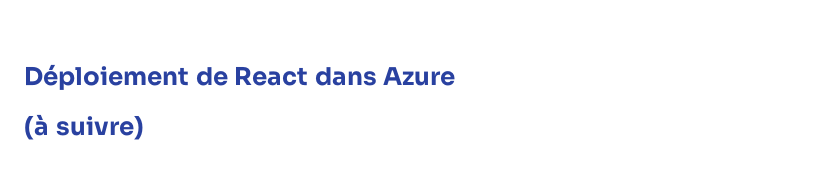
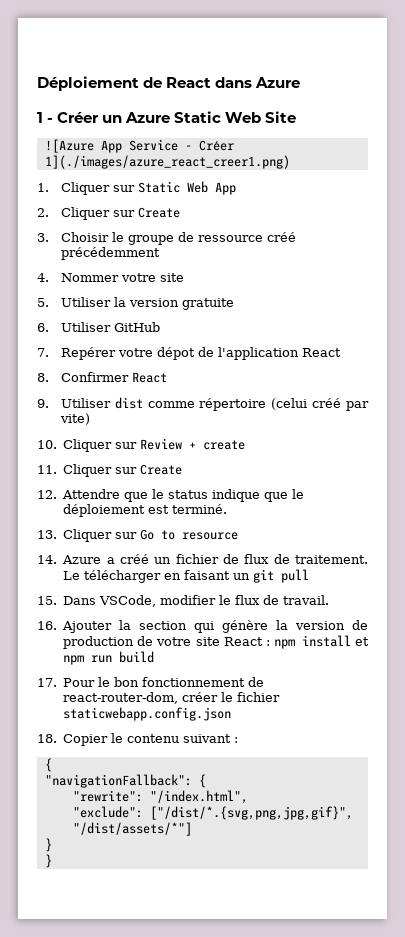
[24,114,144,140] (à suivre) -> [37,111,297,123] [44,139,234,153] [44,155,290,169] [37,181,236,195] [37,207,180,220] [37,232,296,245] [60,247,160,260] [37,273,184,282] [37,297,234,310] [37,322,160,332] [37,347,341,360] [37,372,167,383] [37,397,369,411] [59,413,90,425] [37,438,246,452] [37,464,183,477] [37,489,305,502] [63,504,228,517] [37,529,239,542] [37,554,368,564] [63,569,310,583] [37,595,330,607] [37,620,368,633] [63,635,369,649] [63,651,155,665] [37,677,265,687] [63,692,281,704] [63,707,232,721] [37,733,239,746] [44,758,52,772] [44,774,206,788] [72,790,248,804] [72,806,353,820] [72,822,192,836] [44,838,52,852] [44,854,52,868] 1 - Créer un Azure Static Web Site // ![Azure App Service - Créer 1](./images/azure_react_creer1.png) // 1. Cliquer sur Static Web App // 2. Cliquer sur Create // 3. Choisir le groupe de ressource créé précédemment // 4. Nommer votre site // 5. Utiliser la version gratuite // 6. Utiliser GitHub // 7. Repérer votre dépot de l'application React // 8. Confirmer React // 9. Utiliser dist comme répertoire (celui créé par vite) // 10. Cliquer sur Review + create // 11. Cliquer sur Create // 12. Attendre que le status indique que le déploiement est terminé. // 13. Cliquer sur Go to resource // 14. Azure a créé un fichier de flux de traitement. Le télécharger en faisant un git pull // 15. Dans VSCode, modifier le flux de travail. // 16. Ajouter la section qui génère la version de production de votre site React : npm install et npm run build // 17. Pour le bon fonctionnement de react-router-dom, créer le fichier staticwebapp.config.json // 18. Copier le contenu suivant : // { // "navigationFallback": { // "rewrite": "/index.html", // "exclude": ["/dist/*.{svg,png,jpg,gif}", "/dist/assets/*"] // } // }

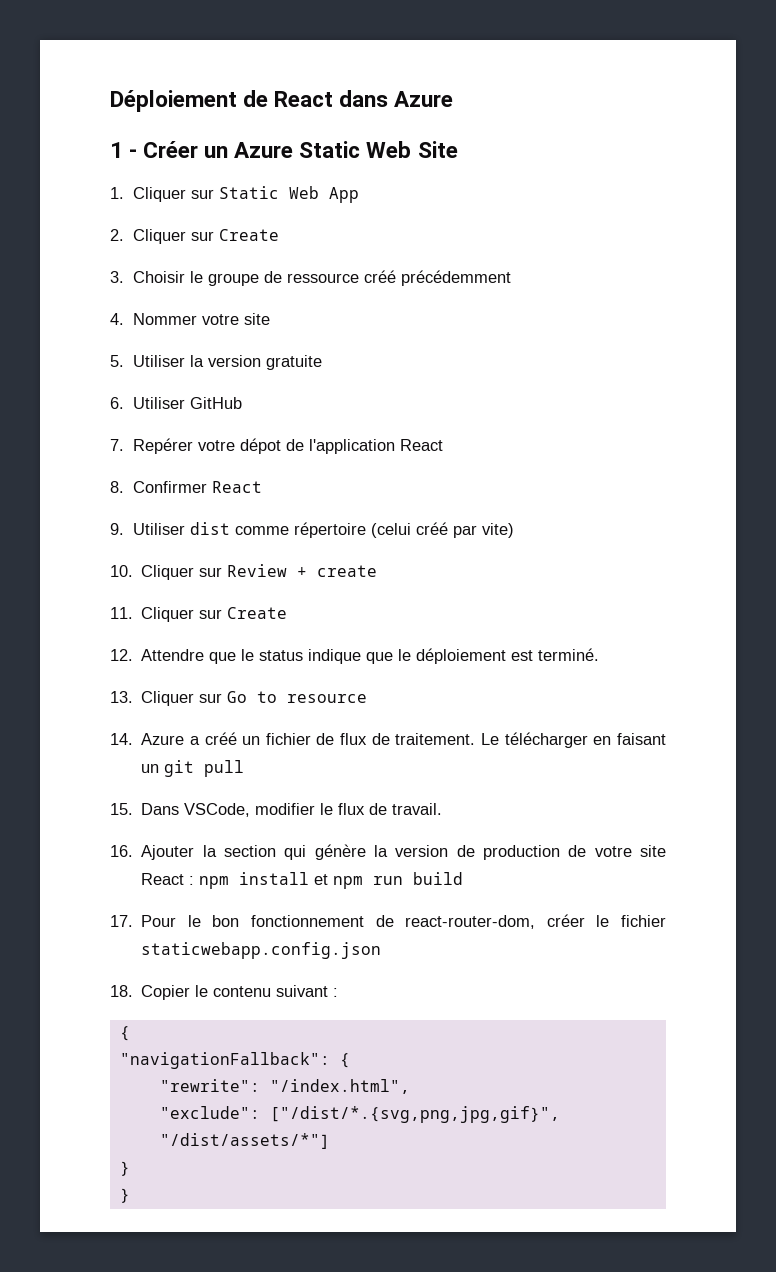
[44,139,234,153] [44,155,290,169] // ![Azure App Service - Créer 1](./images/azure_react_creer1.png) -> (458, 149) none

